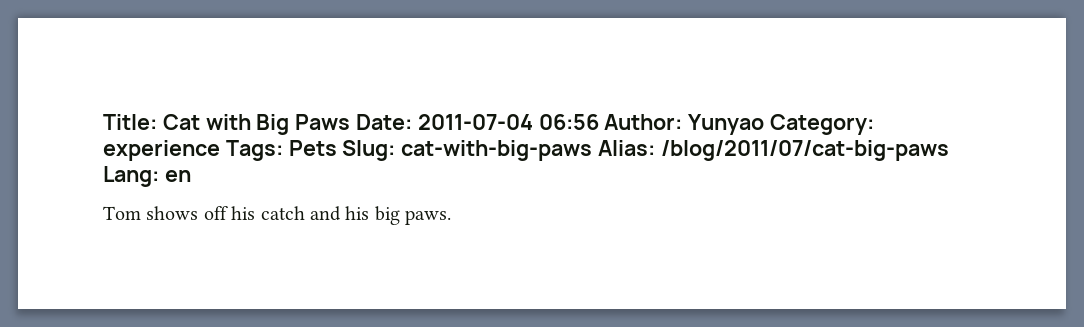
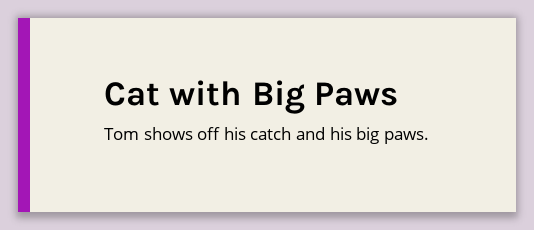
[103,114,157,130] Title: -> (104, 94) none
[356,114,875,135] [103,140,949,161] [103,166,191,187] Date: 2011-07-04 06:56 Author: Yunyao Category: experience Tags: Pets Slug: cat-with-big-paws Alias: /blog/2011/07/cat-big-paws Lang: en -> (398, 94) none

